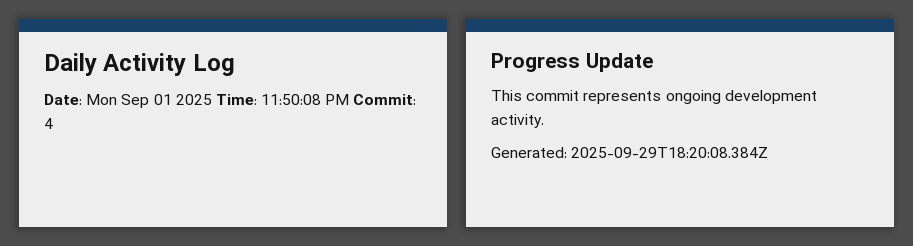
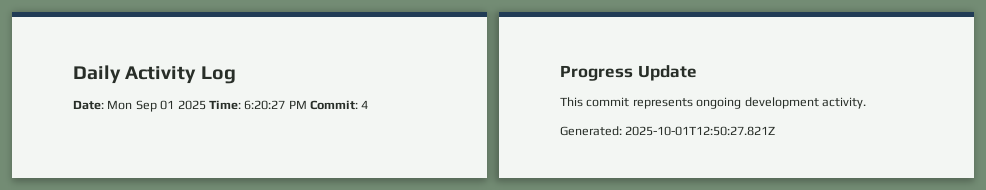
[261,94,322,105] 11:50:08 -> [244,100,286,110] 6:20:27
[571,147,769,158] 2025-09-29T18:20:08.384Z -> [625,126,776,136] 2025-10-01T12:50:27.821Z

